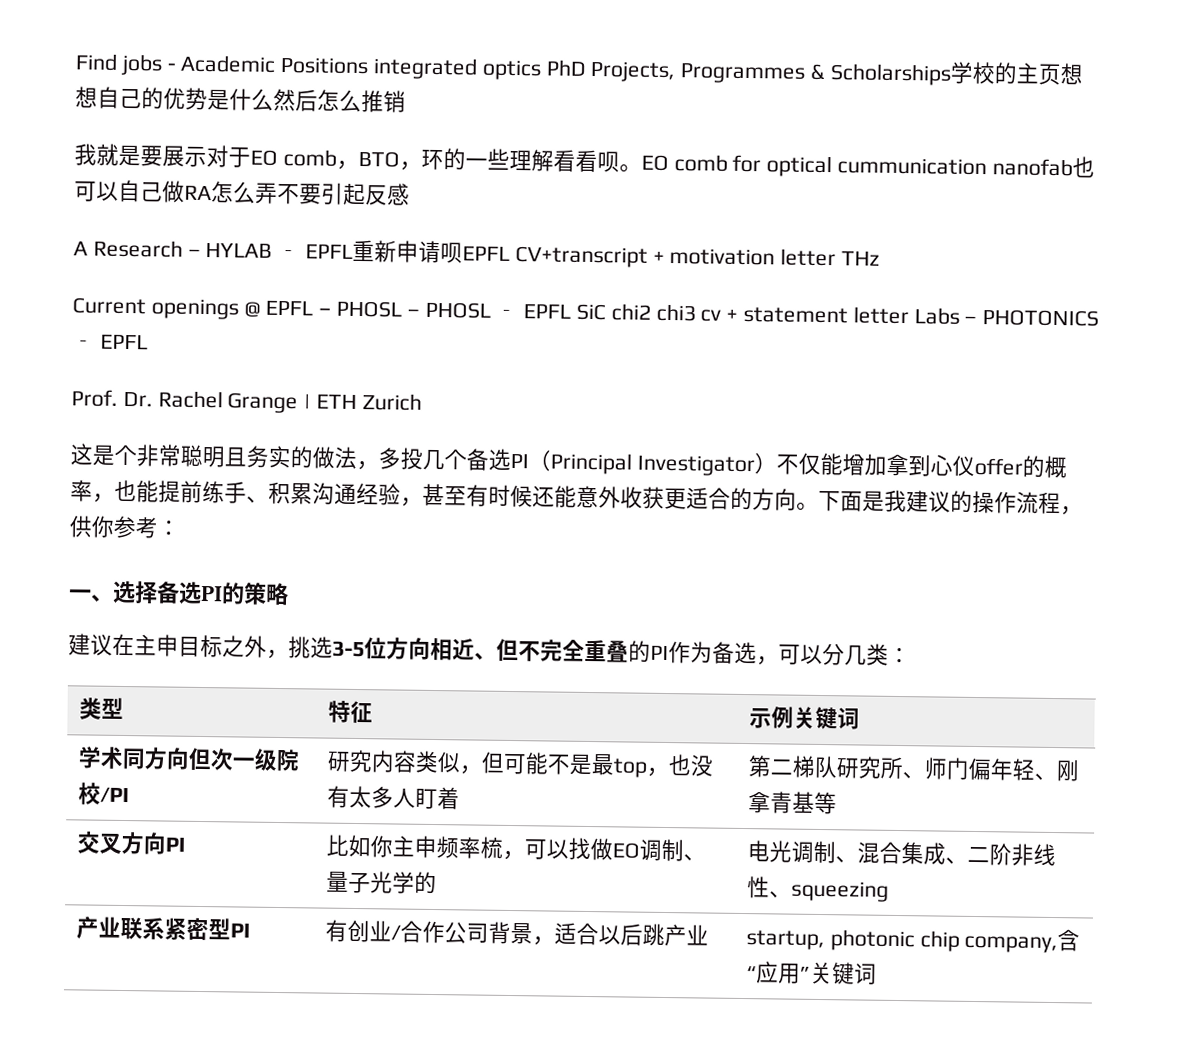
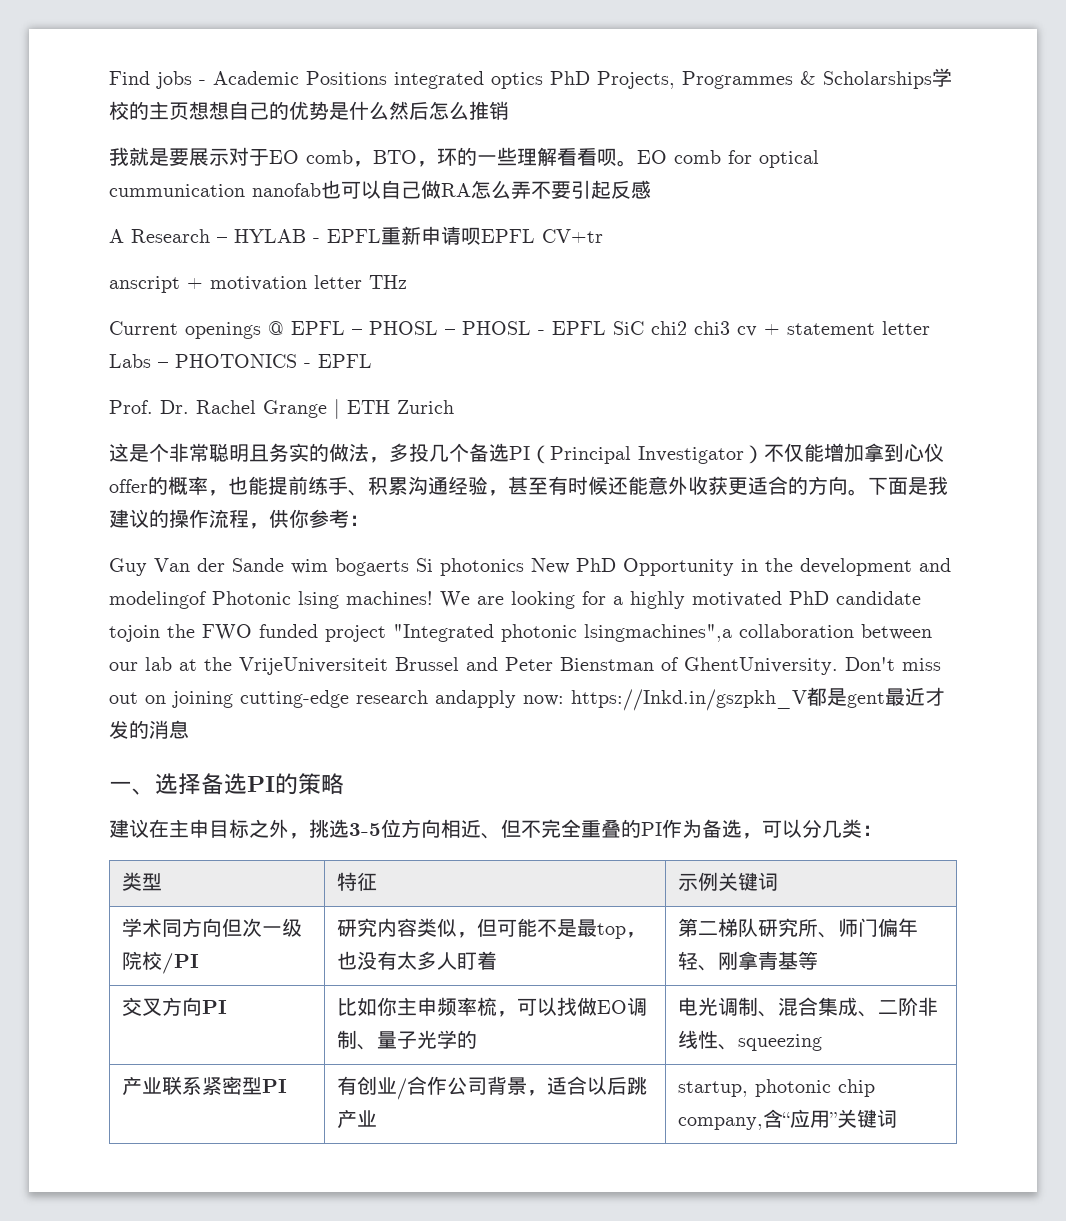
[514,246,648,268] CV+transcript -> [542,229,603,243] [109,276,180,293] CV+tr // anscript
(181, 528) none -> [109,558,951,576] [109,591,921,609] [109,624,932,642] [109,657,941,675] [109,687,945,711] [109,720,189,739] // Guy Van der Sande wim bogaerts Si photonics New PhD Opportunity in the development and modelingof Photonic lsing machines! We are looking for a highly motivated PhD candidate tojoin the FWO funded project "Integrated photonic lsingmachines",a collaboration between our lab at the VrijeUniversiteit Brussel and Peter Bienstman of GhentUniversity. Don't miss out on joining cutting-edge research andapply now: https://Inkd.in/gszpkh_V都是gent最近才发的消息

